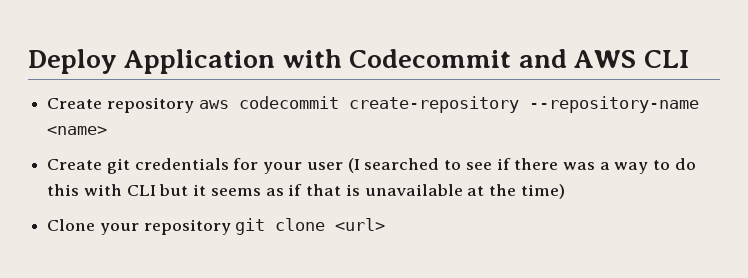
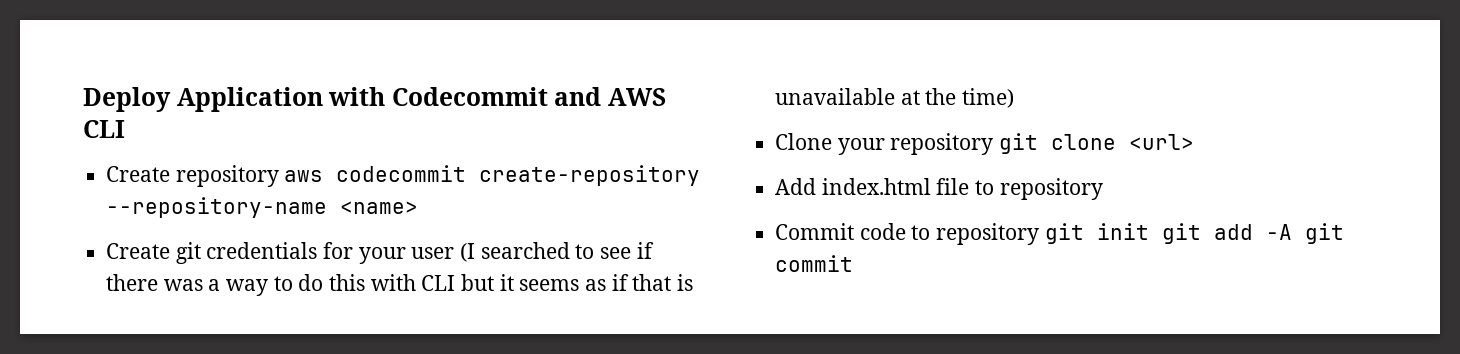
(386, 224) none -> [775,178,1103,200] [775,223,1344,245] [775,255,854,272] // Add index.html file to repository // Commit code to repository git init git add -A git commit

